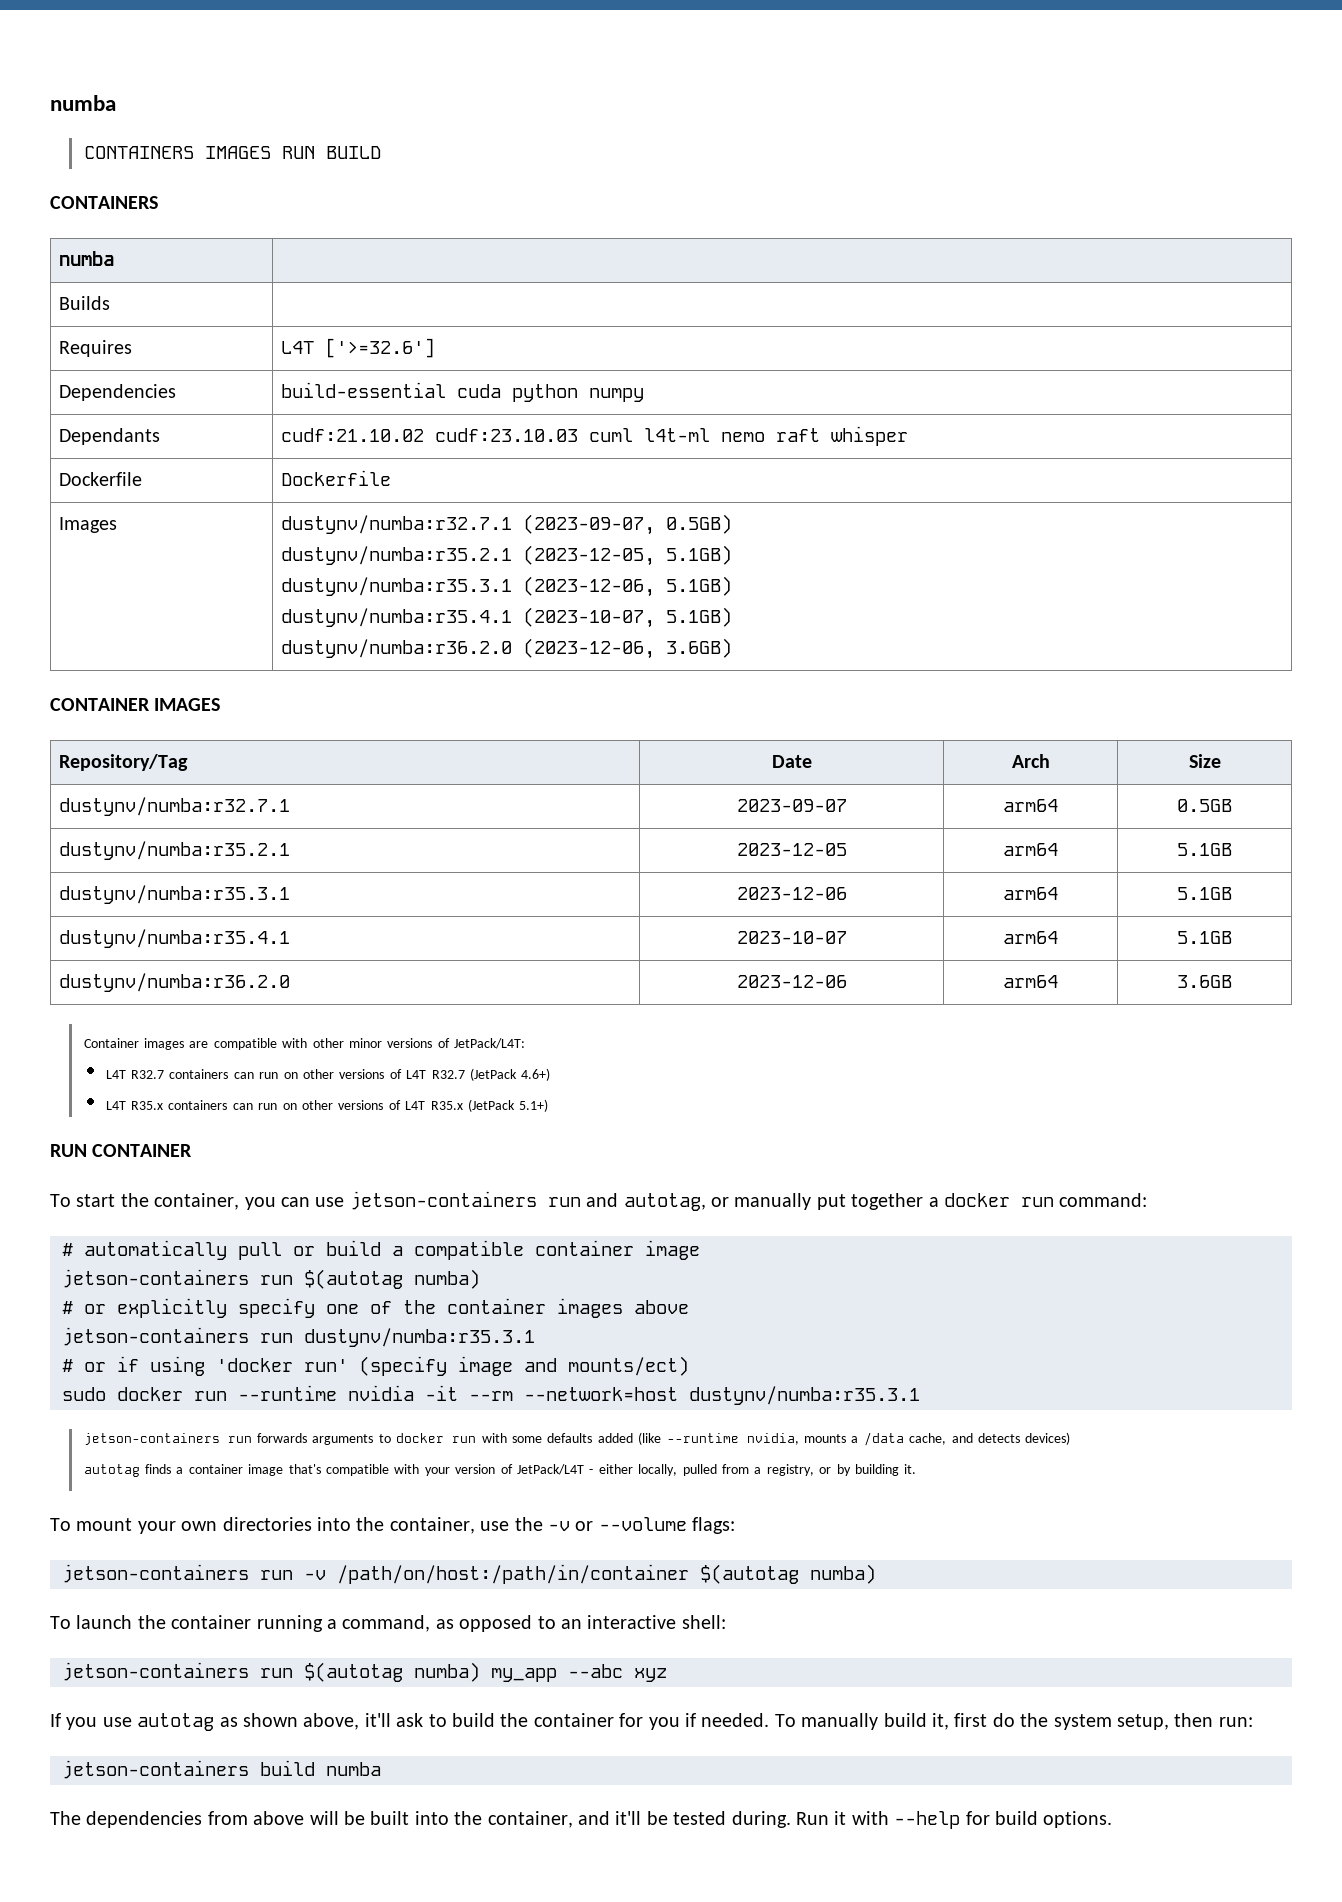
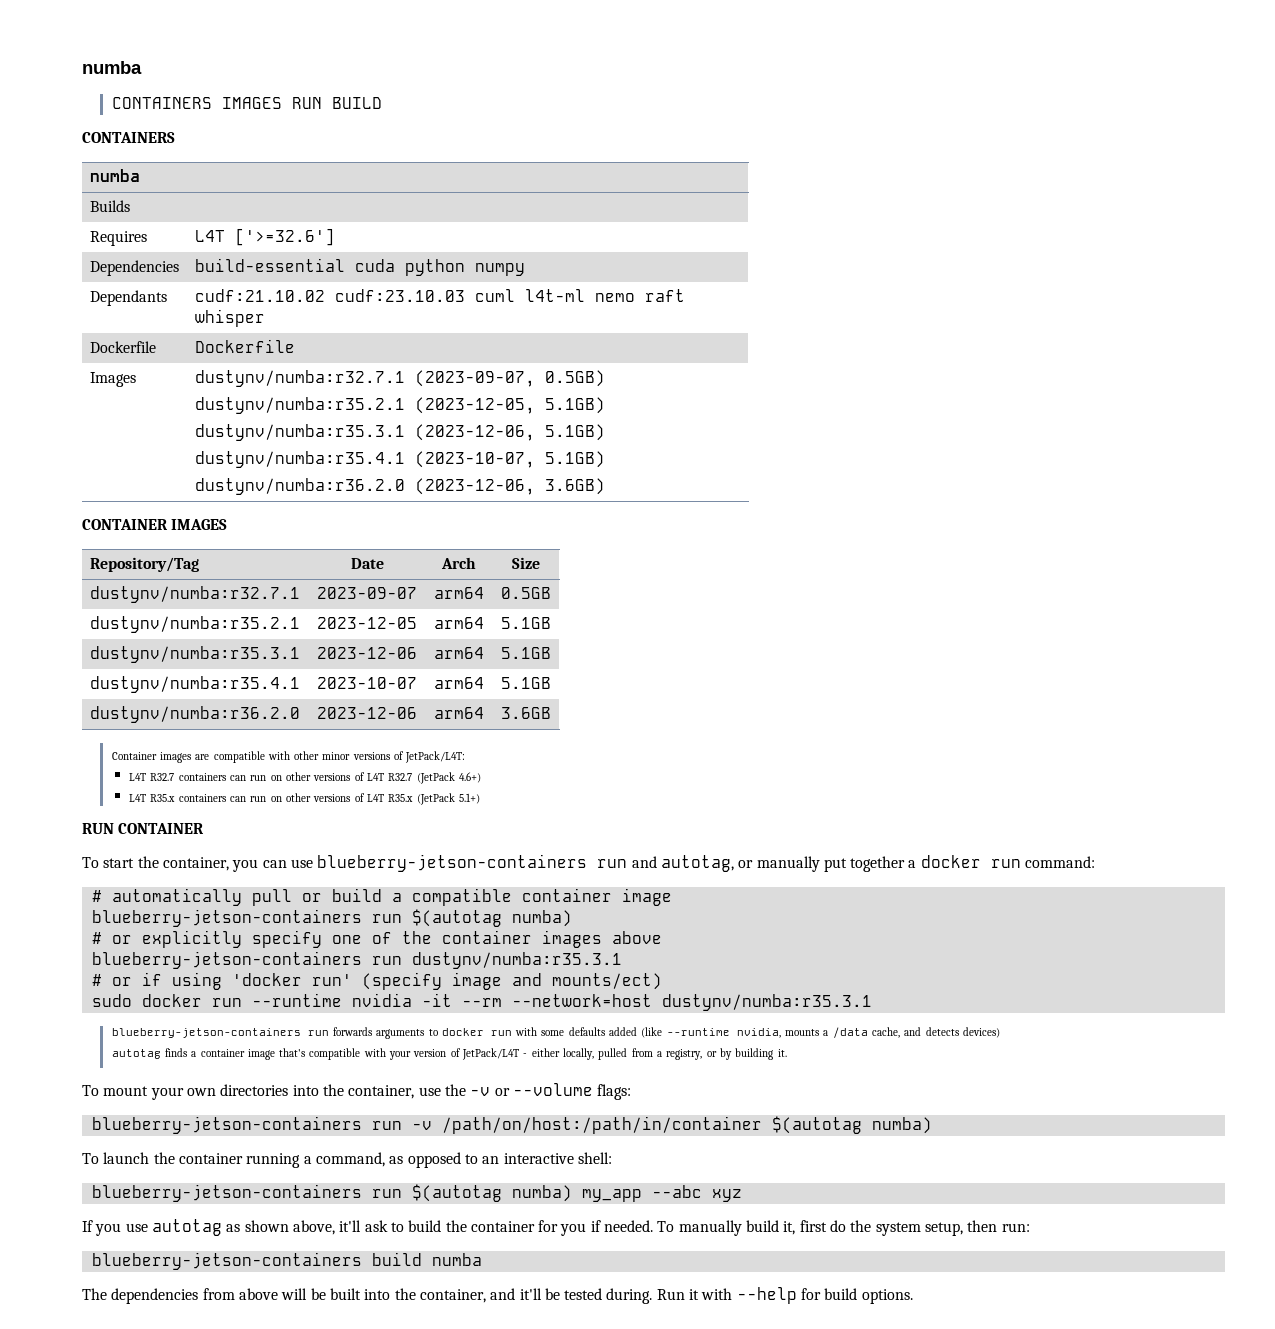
[349,1191,537,1210] jetson-containers -> [317,854,588,872] blueberry-jetson-containers
[62,1269,249,1288] jetson-containers -> [91,909,362,927] blueberry-jetson-containers
[62,1327,249,1346] jetson-containers -> [91,951,362,969] blueberry-jetson-containers
[83,1433,220,1445] jetson-containers -> [111,1028,301,1038] blueberry-jetson-containers
[62,1564,249,1583] jetson-containers -> [91,1116,362,1134] blueberry-jetson-containers
[62,1662,249,1681] jetson-containers -> [91,1184,362,1202] blueberry-jetson-containers
[62,1760,249,1779] jetson-containers -> [91,1252,362,1270] blueberry-jetson-containers

